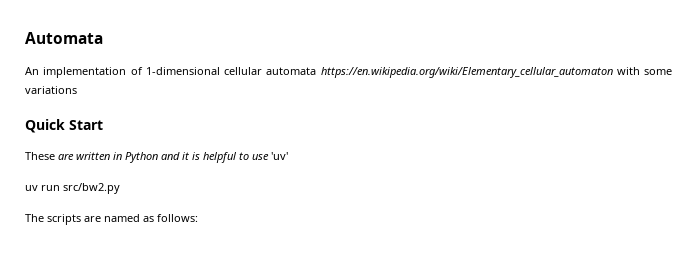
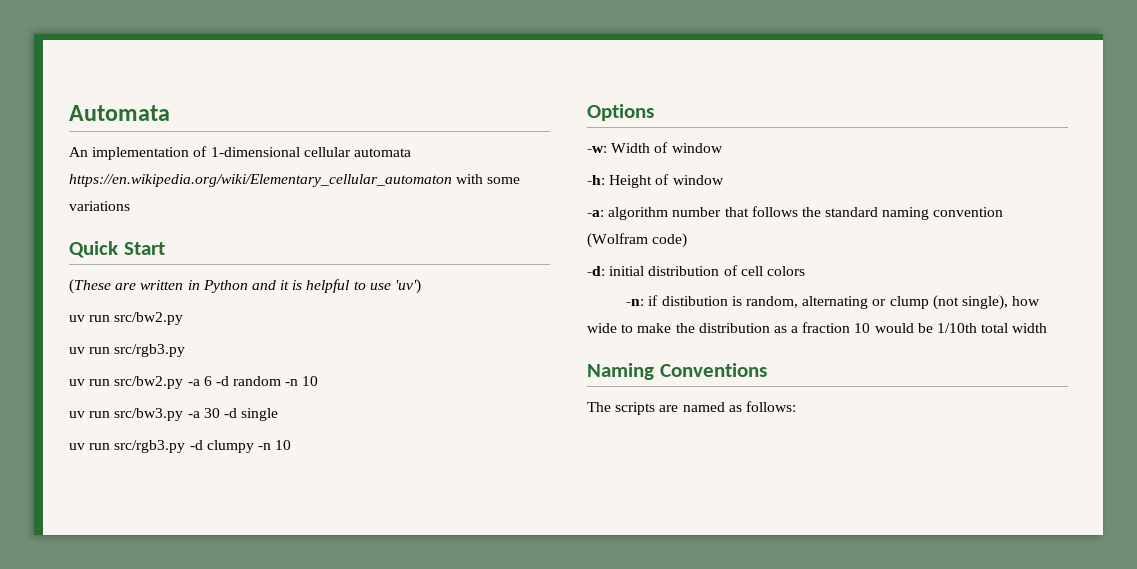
[25,152,55,160] These -> [69,279,111,294] (These
[271,152,288,160] [25,183,120,194] 'uv' // uv run src/bw2.py -> [395,279,422,294] [69,312,184,325] [69,344,186,357] [69,376,319,389] [69,408,279,421] [69,440,292,453] [587,104,654,121] [587,142,723,153] [587,174,724,188] [587,206,1004,220] [587,233,688,248] [587,265,805,276] [626,295,1041,310] [587,322,1048,333] [587,363,767,380] 'uv') // uv run src/bw2.py // uv run src/rgb3.py // uv run src/bw2.py -a 6 -d random -n 10 // uv run src/bw3.py -a 30 -d single // uv run src/rgb3.py -d clumpy -n 10 // Options // -w: Width of window // -h: Height of window // -a: algorithm number that follows the standard naming convention (Wolfram code) // -d: initial distribution of cell colors // -n: if distibution is random, alternating or clump (not single), how wide to make the distribution as a fraction 10 would be 1/10th total width // Naming Conventions

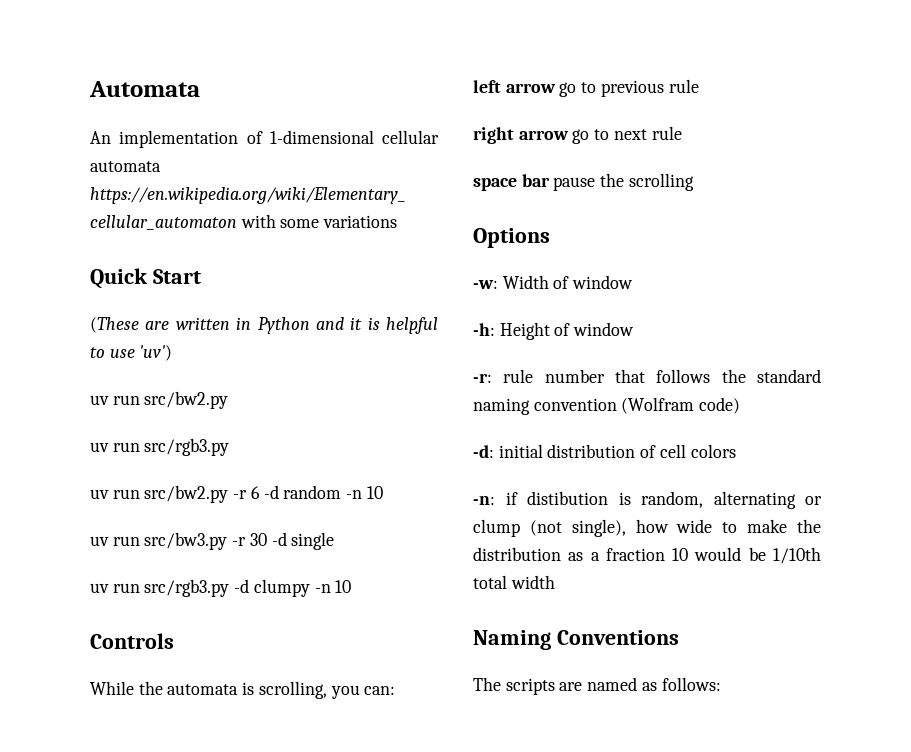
[187,379,200,386] -a -> [233,490,248,499] -r
[187,411,200,418] -a -> [232,537,247,546] -r
(292, 445) none -> [90,633,174,649] [90,681,396,699] [473,79,699,97] [473,126,682,144] [473,173,694,191] // Controls // While the automata is scrolling, you can: // left arrow go to previous rule // right arrow go to next rule // space bar pause the scrolling
[587,207,669,220] -a: algorithm -> [473,369,534,383] -r: rule

